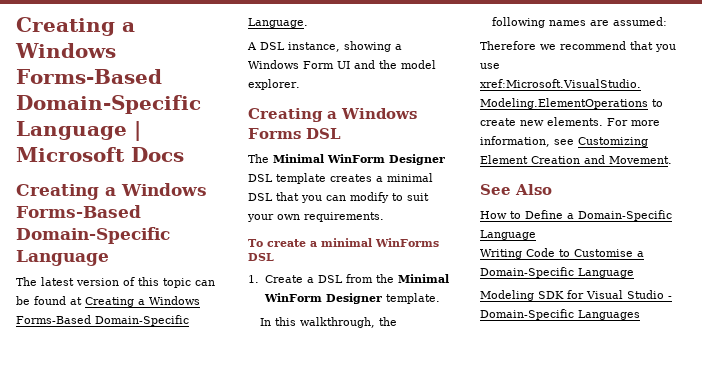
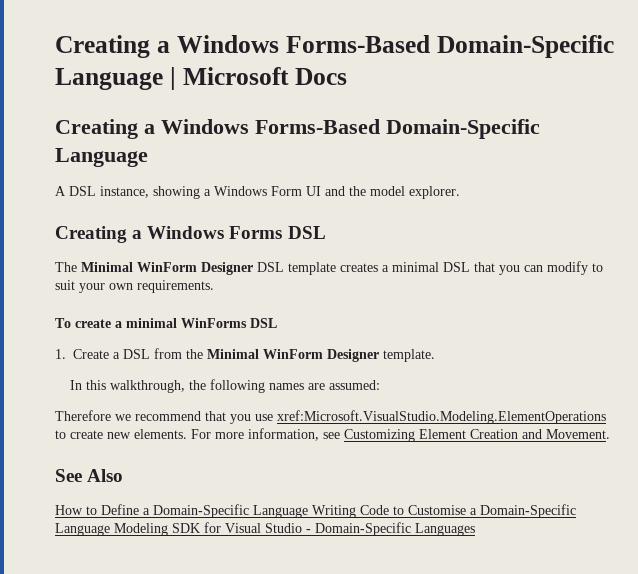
[16,277,215,288] [16,296,200,307] [16,315,189,326] [248,18,308,28] // The latest version of this topic can be found at Creating a Windows Forms-Based Domain-Specific Language. -> (148, 157) none
(536, 235) // -> (308, 511) none
(634, 273) // -> (110, 529) none

